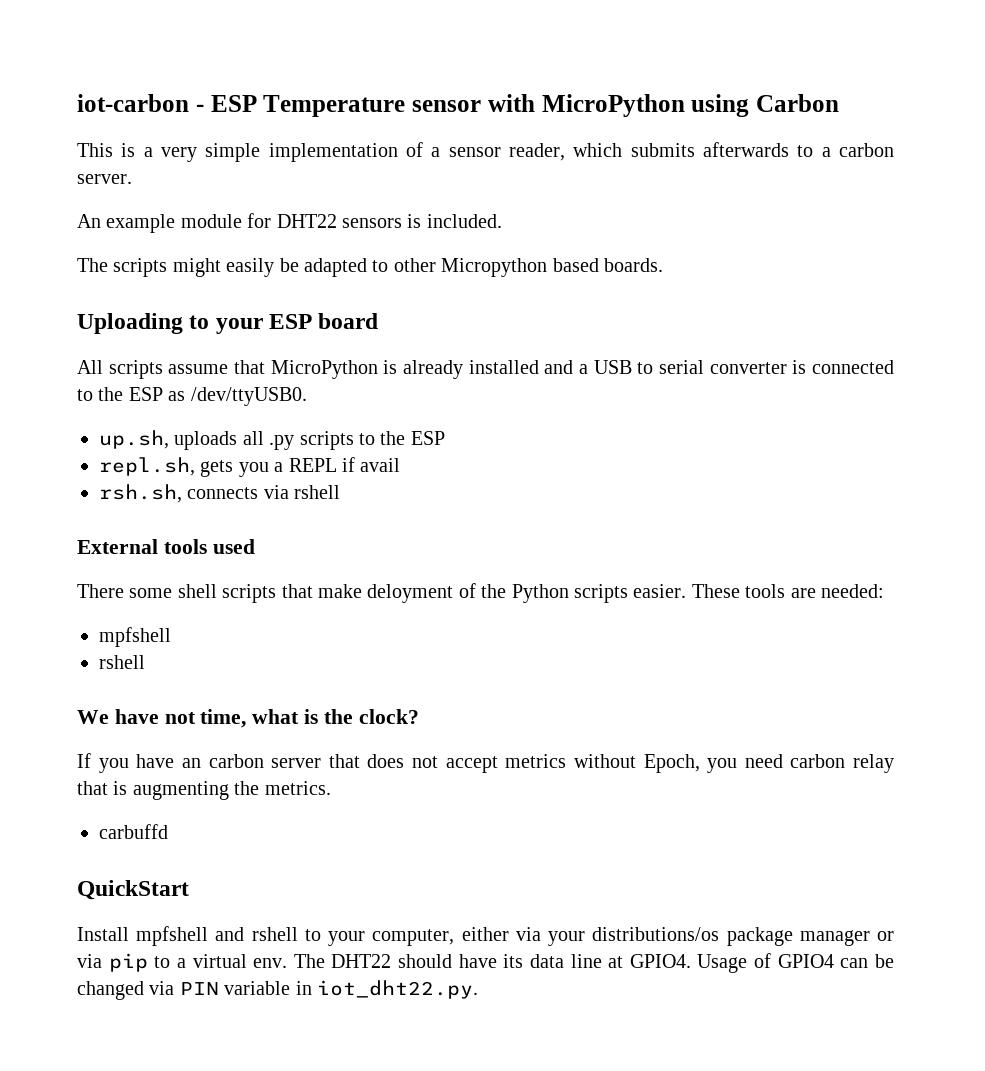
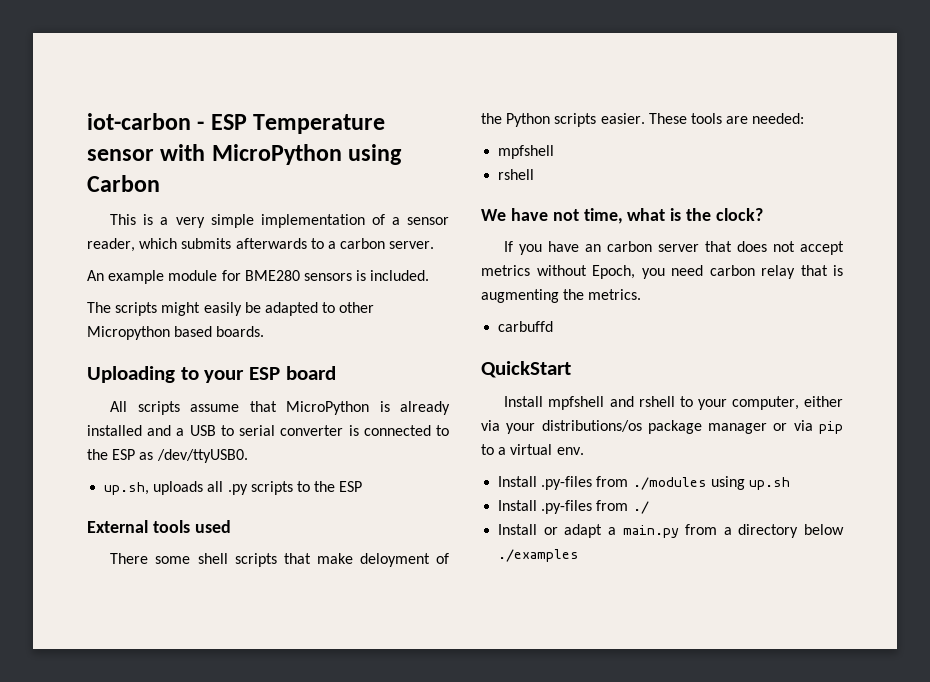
[276,214,337,228] DHT22 -> [244,270,300,281] BME280
[99,457,401,477] [99,484,341,503] // repl.sh, gets you a REPL if avail // rsh.sh, connects via rshell -> (363, 486) none
[293,953,895,973] [77,980,478,1000] The DHT22 should have its data line at GPIO4. Usage of GPIO4 can be changed via PIN variable in iot_dht22.py. -> [498,476,790,490] [498,500,649,514] [498,524,844,538] [498,549,580,562] // Install .py-files from ./modules using up.sh // Install .py-files from ./ // Install or adapt a main.py from a directory below ./examples

